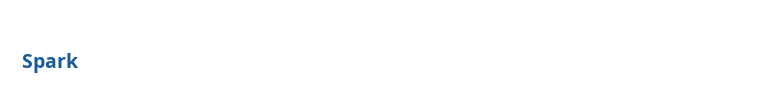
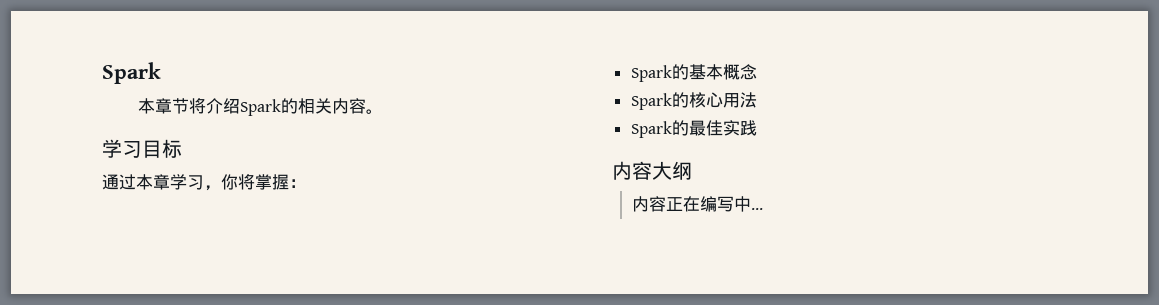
[22,53,79,73] Spark -> [102,62,161,84] [138,98,384,116] [102,139,182,158] [102,174,306,191] [630,64,757,82] [630,92,757,110] [630,120,757,138] [612,161,692,180] [631,196,763,212] Spark // 本章节将介绍Spark的相关内容。 // 学习目标 // 通过本章学习，你将掌握： // Spark的基本概念 // Spark的核心用法 // Spark的最佳实践 // 内容大纲 // 内容正在编写中...

